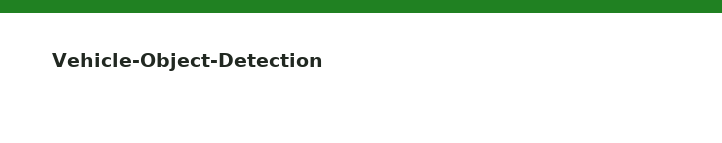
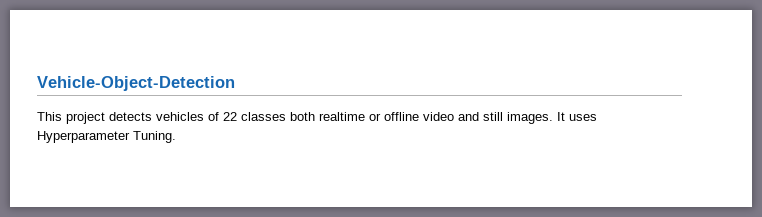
(323, 62) none -> [37,112,597,124] [37,131,176,143] // This project detects vehicles of 22 classes both realtime or offline video and still images. It uses Hyperparameter Tuning.

